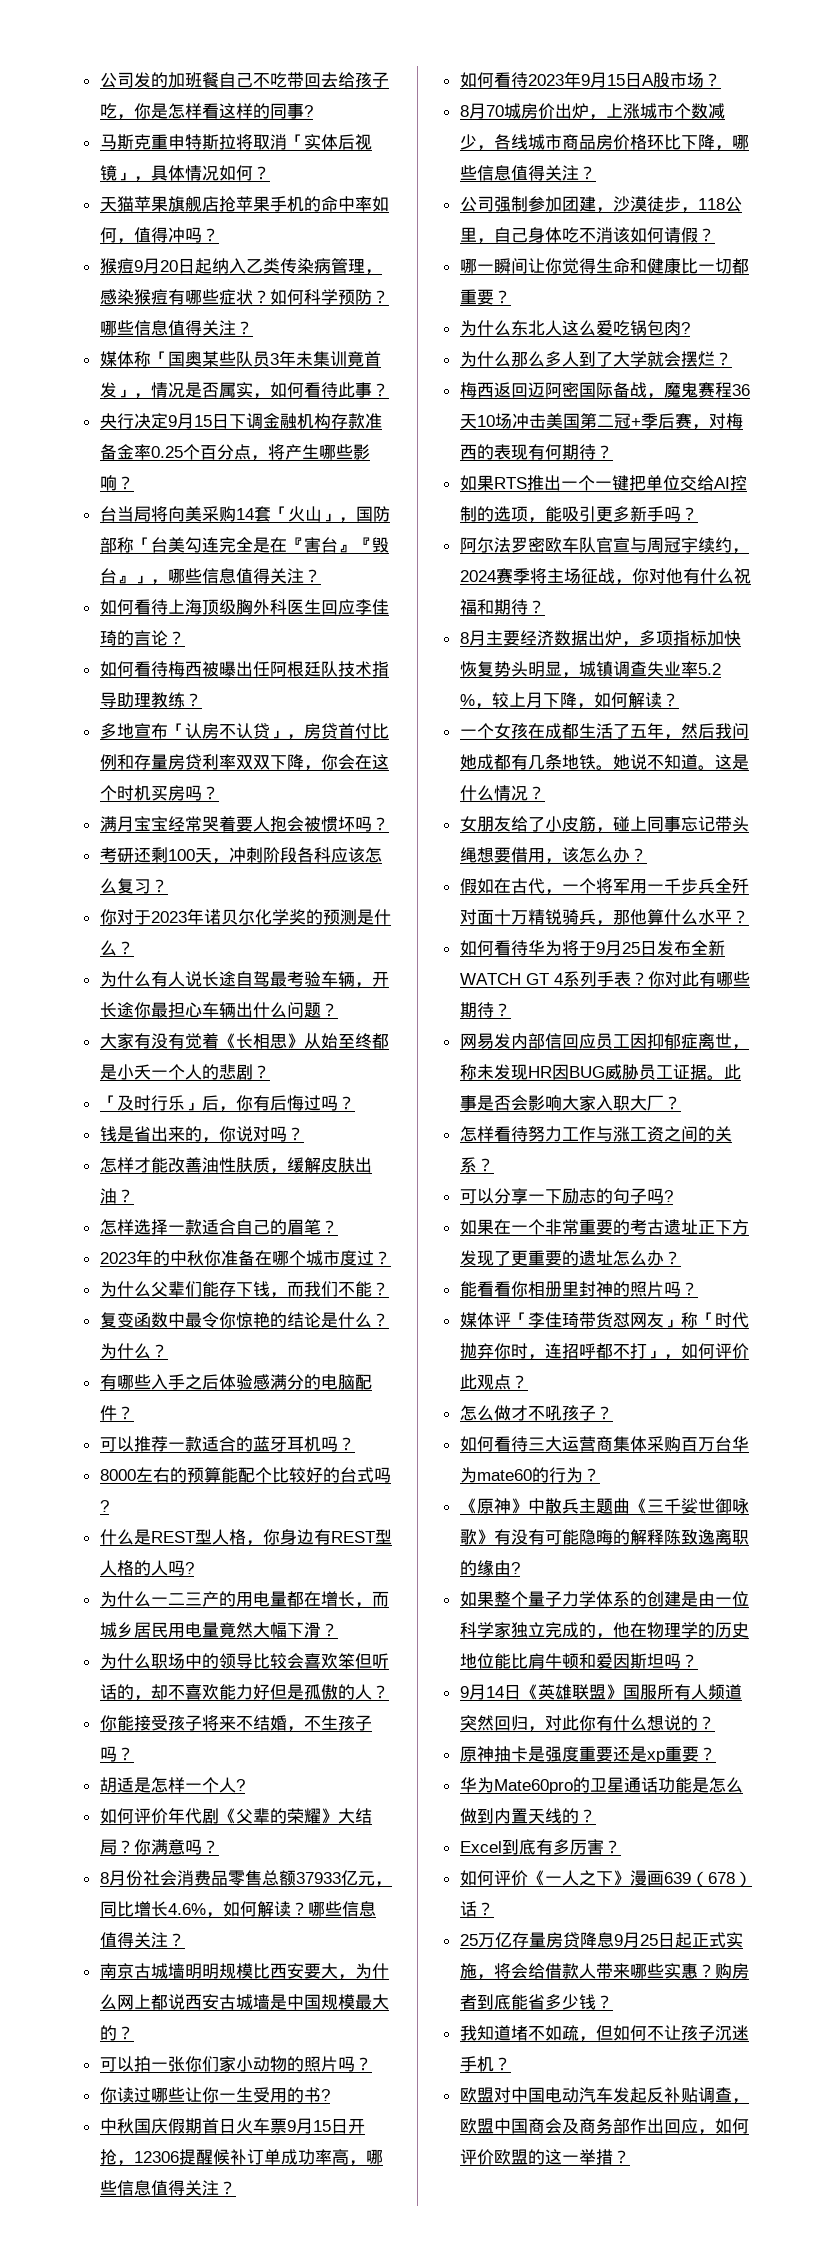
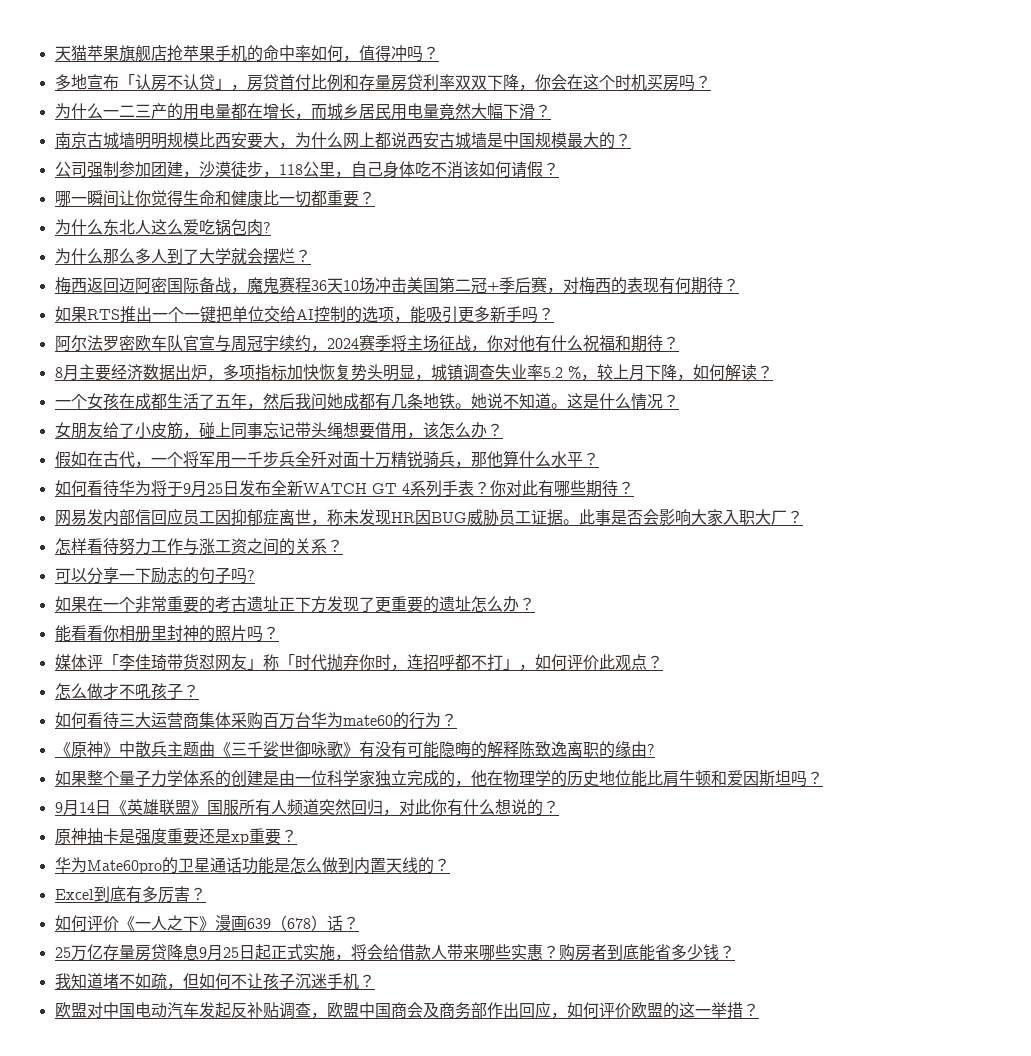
[99,72,389,88] [99,103,313,120] [99,134,372,150] [99,165,270,182] 公司发的加班餐自己不吃带回去给孩子吃，你是怎样看这样的同事? // 马斯克重申特斯拉将取消「实体后视镜」，具体情况如何？ // -> (54, 53) none
[99,258,382,275] [99,289,389,305] [99,320,253,336] [99,350,381,367] [99,382,389,399] [99,413,382,429] [99,444,370,461] [99,475,134,491] [99,506,390,523] [99,537,389,553] [99,568,321,585] [99,599,389,615] [99,630,185,646] [99,661,389,677] [99,692,202,708] // 猴痘9月20日起纳入乙类传染病管理，感染猴痘有哪些症状？如何科学预防？哪些信息值得关注？ // 媒体称「国奥某些队员3年未集训竟首发」，情况是否属实，如何看待此事？ // 央行决定9月15日下调金融机构存款准备金率0.25个百分点，将产生哪些影响？ // 台当局将向美采购14套「火山」，国防部称「台美勾连完全是在『害台』『毁台』」，哪些信息值得关注？ // 如何看待上海顶级胸外科医生回应李佳琦的言论？ // 如何看待梅西被曝出任阿根廷队技术指导助理教练？ -> (439, 53) none
[99,816,389,832] [99,847,382,864] [99,878,168,894] [99,908,391,925] [99,940,134,956] [99,971,389,988] [99,1002,338,1018] [99,1033,389,1049] [99,1064,270,1080] [99,1095,355,1112] [99,1126,304,1143] [99,1157,372,1174] [99,1188,134,1204] [99,1219,338,1235] [99,1249,391,1266] [99,1281,389,1298] [99,1312,389,1328] [99,1343,168,1359] [99,1374,372,1390] [99,1405,134,1421] [99,1436,355,1452] [99,1467,391,1483] [99,1500,109,1512] [99,1529,392,1546] [99,1560,194,1576] // 满月宝宝经常哭着要人抱会被惯坏吗？ // 考研还剩100天，冲刺阶段各科应该怎么复习？ // 你对于2023年诺贝尔化学奖的预测是什么？ // 为什么有人说长途自驾最考验车辆，开长途你最担心车辆出什么问题？ // 大家有没有觉着《长相思》从始至终都是小夭一个人的悲剧？ // 「及时行乐」后，你有后悔过吗？ // 钱是省出来的，你说对吗？ // 怎样才能改善油性肤质，缓解皮肤出油？ // 怎样选择一款适合自己的眉笔？ // 2023年的中秋你准备在哪个城市度过？ // 为什么父辈们能存下钱，而我们不能？ // 复变函数中最令你惊艳的结论是什么？为什么？ // 有哪些入手之后体验感满分的电脑配件？ // 可以推荐一款适合的蓝牙耳机吗？ // 8000左右的预算能配个比较好的台式吗? // 什么是REST型人格，你身边有REST型人格的人吗? -> (711, 82) none
[99,1653,389,1669] [99,1684,389,1701] [99,1715,372,1732] [99,1746,134,1762] [99,1777,245,1793] [99,1807,372,1824] [99,1839,219,1855] [99,1870,392,1887] [99,1901,376,1918] [99,1932,185,1948] // 为什么职场中的领导比较会喜欢笨但听话的，却不喜欢能力好但是孤傲的人？ // 你能接受孩子将来不结婚，不生孩子吗？ // 胡适是怎样一个人? // 如何评价年代剧《父辈的荣耀》大结局？你满意吗？ // 8月份社会消费品零售总额37933亿元，同比增长4.6%，如何解读？哪些信息值得关注？ -> (551, 111) none
[99,2056,372,2072] [99,2087,330,2103] [99,2118,365,2134] [99,2149,383,2166] [99,2180,236,2196] [459,71,721,88] [459,103,725,120] [459,134,749,151] [459,165,596,181] // 可以拍一张你们家小动物的照片吗？ // 你读过哪些让你一生受用的书? // 中秋国庆假期首日火车票9月15日开抢，12306提醒候补订单成功率高，哪些信息值得关注？ // 如何看待2023年9月15日A股市场？ // 8月70城房价出炉，上涨城市个数减少，各线城市商品房价格环比下降，哪些信息值得关注？ -> (631, 140) none

